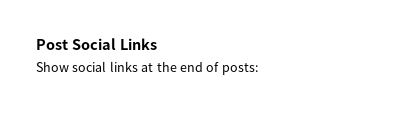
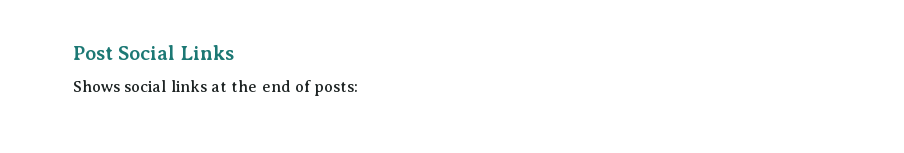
[36,62,69,72] Show -> [73,80,120,92] Shows

